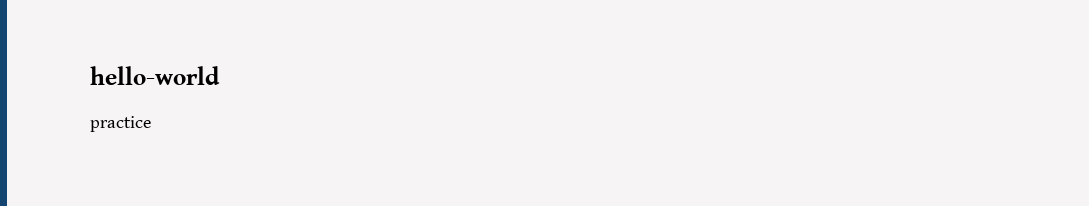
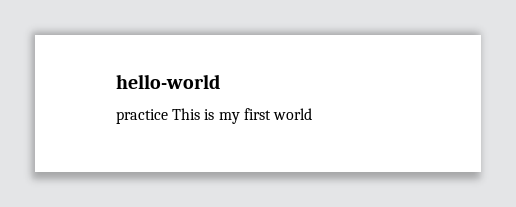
(151, 124) none -> [172,108,312,124] This is my first world

